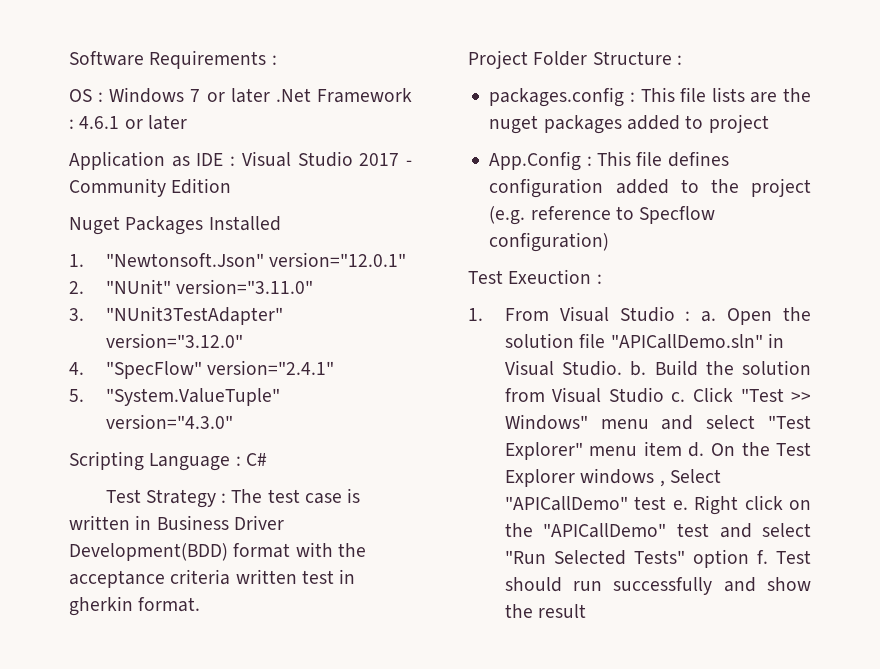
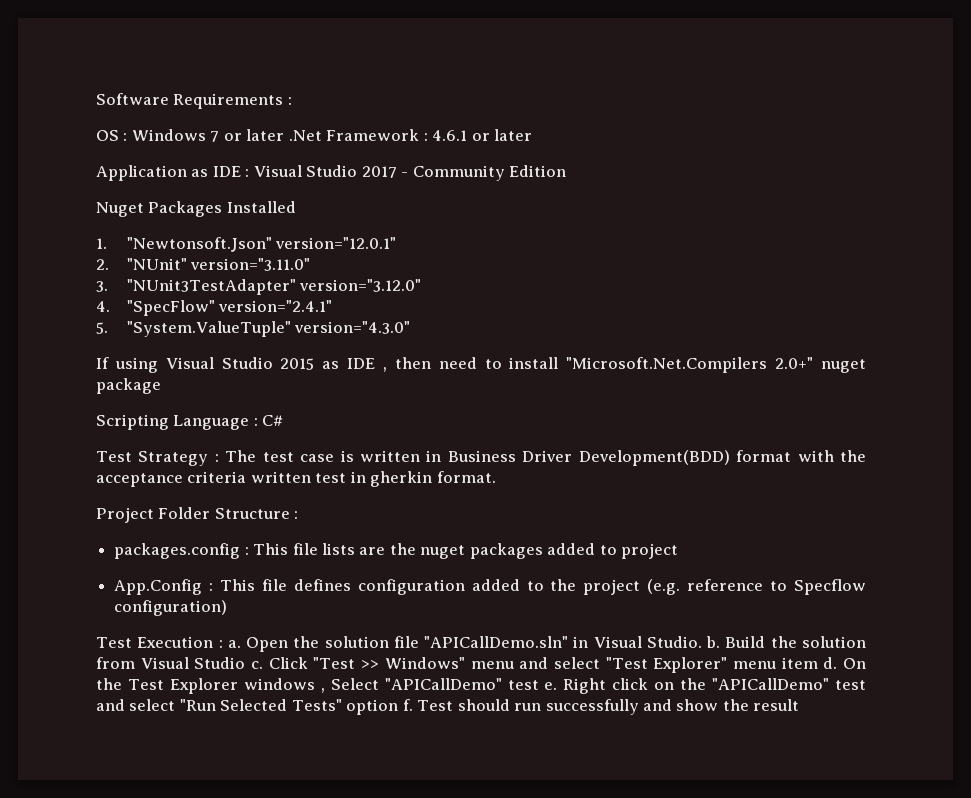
(233, 421) none -> [96,357,866,373] [96,378,161,394] // If using Visual Studio 2015 as IDE , then need to install "Microsoft.Net.Compilers 2.0+" nuget package
[508,269,602,284] [468,306,675,322] Exeuction : // 1. From Visual Studio -> [137,636,214,648] Execution

